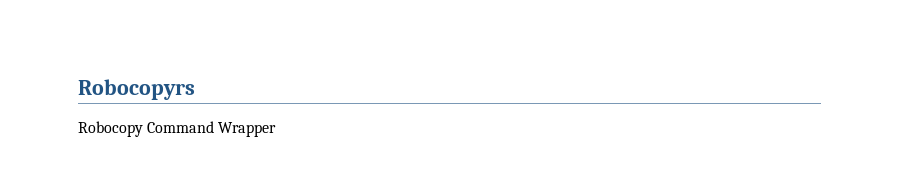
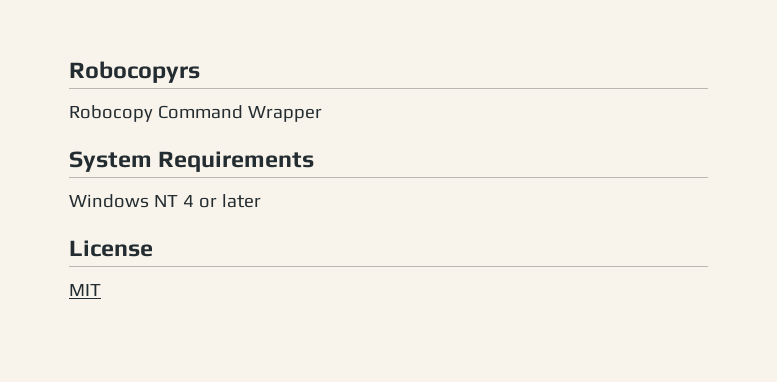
(277, 129) none -> [69,151,315,172] [69,194,261,208] [69,240,153,257] [69,284,101,296] // System Requirements // Windows NT 4 or later // License // MIT

